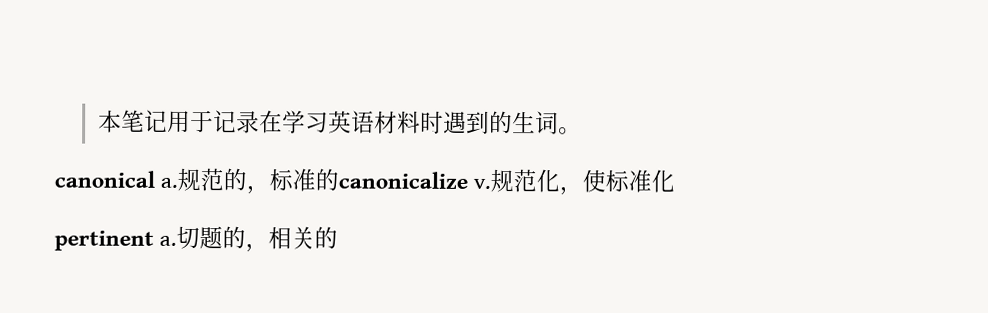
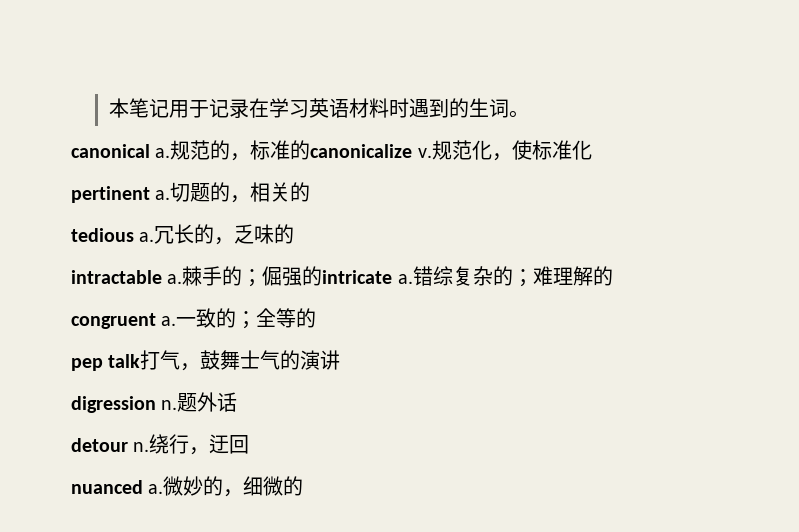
(339, 237) none -> [71,224,295,245] [71,266,613,287] [71,308,317,329] [71,350,341,371] [71,392,238,413] [71,434,250,455] [71,476,304,497] // tedious a.冗长的，乏味的 // intractable a.棘手的；倔强的intricate a.错综复杂的；难理解的 // congruent a.一致的；全等的 // pep talk打气，鼓舞士气的演讲 // digression n.题外话 // detour n.绕行，迂回 // nuanced a.微妙的，细微的

